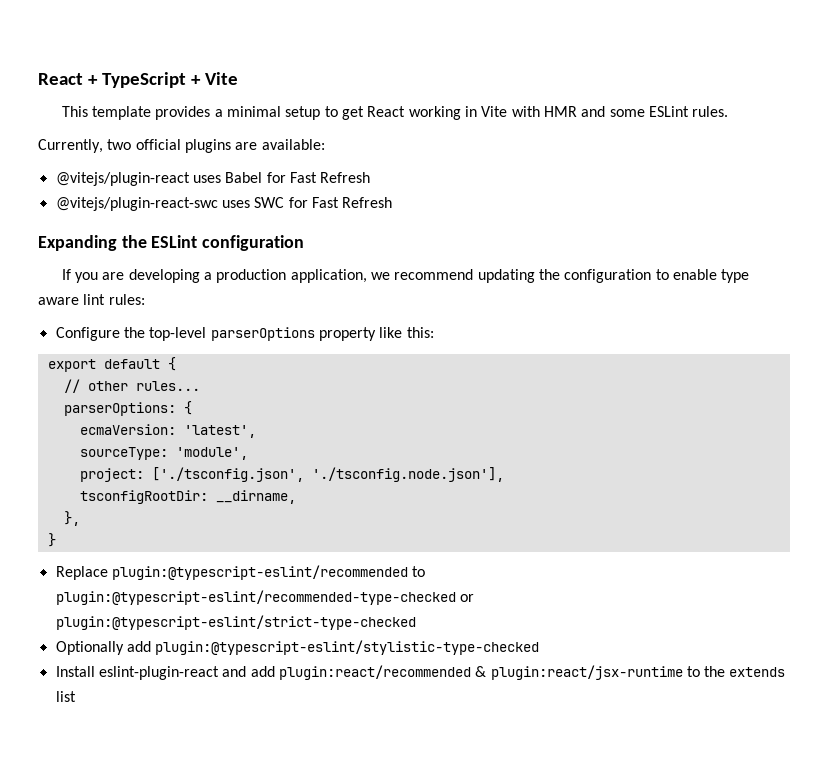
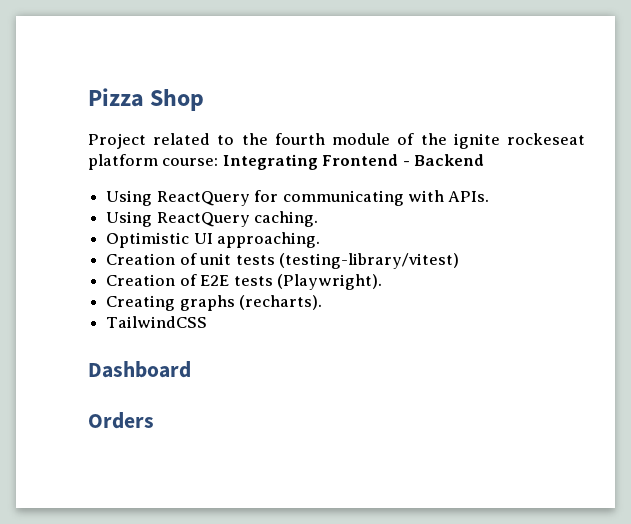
[38,72,238,88] [61,106,729,120] [38,139,325,153] [55,172,371,186] [55,197,393,211] [38,235,305,251] [61,269,750,283] [38,294,145,305] [55,327,434,341] [47,357,176,372] [63,379,200,393] [63,401,192,416] [79,424,256,438] [79,447,248,460] [79,467,504,482] [79,490,296,504] [63,511,80,526] [47,533,56,547] [55,565,426,580] [55,590,474,605] [55,615,416,630] [55,640,540,655] [55,665,786,680] [55,691,76,702] React + TypeScript + Vite // This template provides a minimal setup to get React working in Vite with HMR and some ESLint rules. // Currently, two official plugins are available: // @vitejs/plugin-react uses Babel for Fast Refresh // @vitejs/plugin-react-swc uses SWC for Fast Refresh // Expanding the ESLint configuration // If you are developing a production application, we recommend updating the configuration to enable type aware lint rules: // Configure the top-level parserOptions property like this: // export default { // // other rules... // parserOptions: { // ecmaVersion: 'latest', // sourceType: 'module', // project: ['./tsconfig.json', './tsconfig.node.json'], // tsconfigRootDir: __dirname, // }, // } // Replace plugin:@typescript-eslint/recommended to plugin:@typescript-eslint/recommended-type-checked or plugin:@typescript-eslint/strict-type-checked // Optionally add plugin:@typescript-eslint/stylistic-type-checked // Install eslint-plugin-react and add plugin:react/recommended & plugin:react/jsx-runtime to the extends list -> [88,88,205,111] [88,133,585,149] [88,154,485,170] [106,190,490,206] [106,211,319,227] [106,232,321,248] [106,253,459,269] [106,274,382,290] [106,295,323,311] [106,316,208,328] [88,361,191,378] [88,412,154,429] Pizza Shop // Project related to the fourth module of the ignite rockeseat platform course: Integrating Frontend - Backend // Using ReactQuery for communicating with APIs. // Using ReactQuery caching. // Optimistic UI approaching. // Creation of unit tests (testing-library/vitest) // Creation of E2E tests (Playwright). // Creating graphs (recharts). // TailwindCSS // Dashboard // Orders

